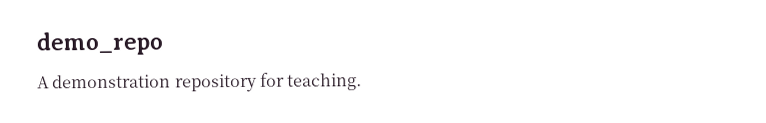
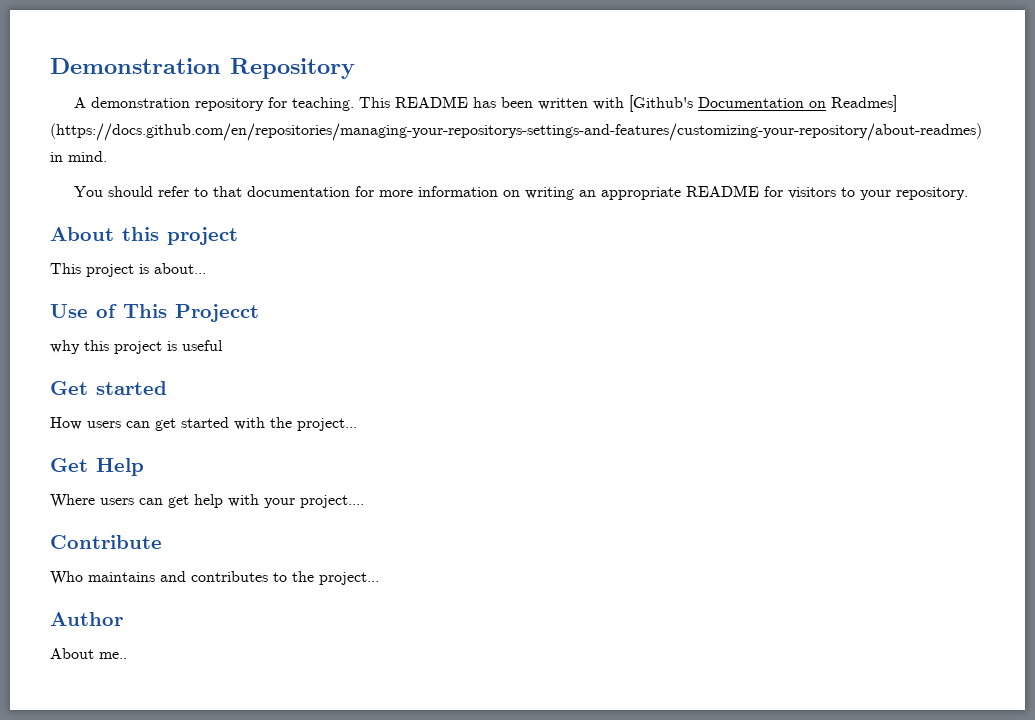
[36,31,163,56] demo_repo -> [50,58,355,79] Demonstration Repository
(363, 82) none -> [358,95,897,112] [50,123,982,141] [50,151,107,162] [73,185,968,200] [50,227,238,245] [50,263,206,277] [50,304,259,322] [50,340,223,354] [50,381,167,395] [50,417,357,431] [50,458,144,476] [50,494,364,508] [50,535,162,549] [50,571,379,585] [50,612,123,626] [50,648,127,659] This README has been written with [Github's Documentation on Readmes] (https://docs.github.com/en/repositories/managing-your-repositorys-settings-and-features/customizing-your-repository/about-readmes) in mind. // You should refer to that documentation for more information on writing an appropriate README for visitors to your repository. // About this project // This project is about... // Use of This Projecct // why this project is useful // Get started // How users can get started with the project... // Get Help // Where users can get help with your project.... // Contribute // Who maintains and contributes to the project... // Author // About me..

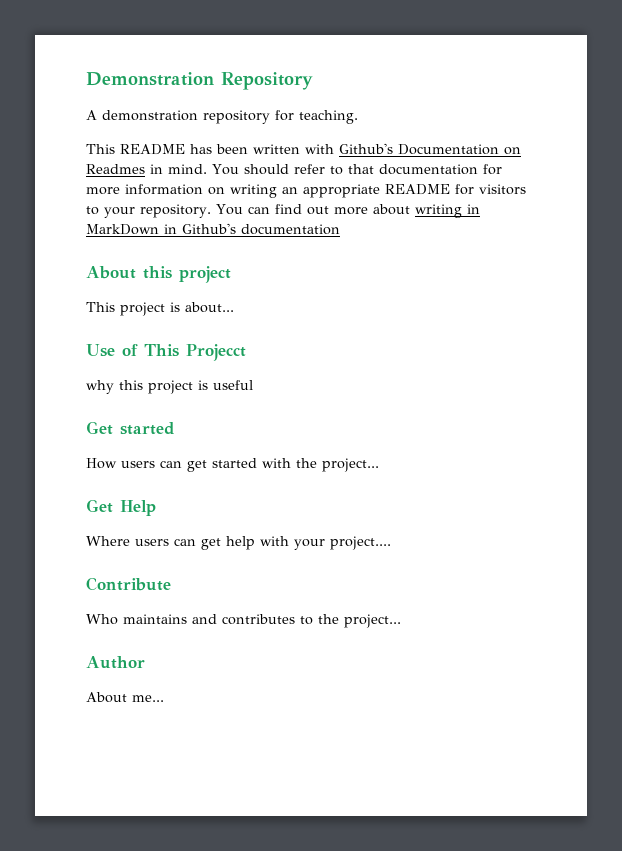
(354, 104) none -> (358, 117) //
[628,95,693,112] [Github's -> [339,143,393,154] Github's
[830,95,897,112] [50,123,982,141] Readmes] (https://docs.github.com/en/repositories/managing-your-repositorys-settings-and-features/customizing-your-repository/about-readmes) -> [86,164,145,174] Readmes
(107, 156) // -> (207, 169) none
(968, 193) none -> [215,204,480,218] [86,223,340,235] You can find out more about writing in MarkDown in Github's documentation
[99,652,127,659] me.. -> [132,695,164,702] me...

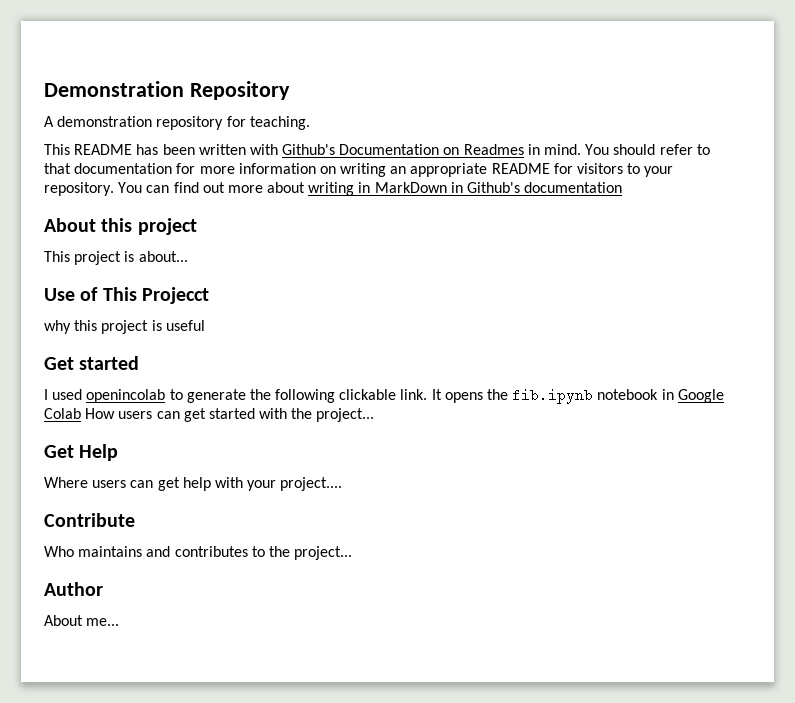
(175, 428) none -> [44,388,724,404] [44,408,81,419] I used openincolab to generate the following clickable link. It opens the fib.ipynb notebook in Google Colab

